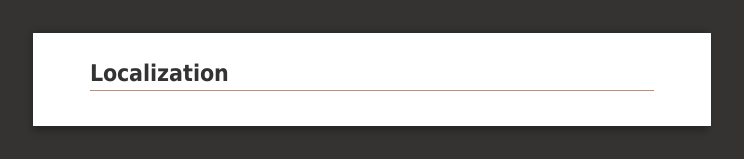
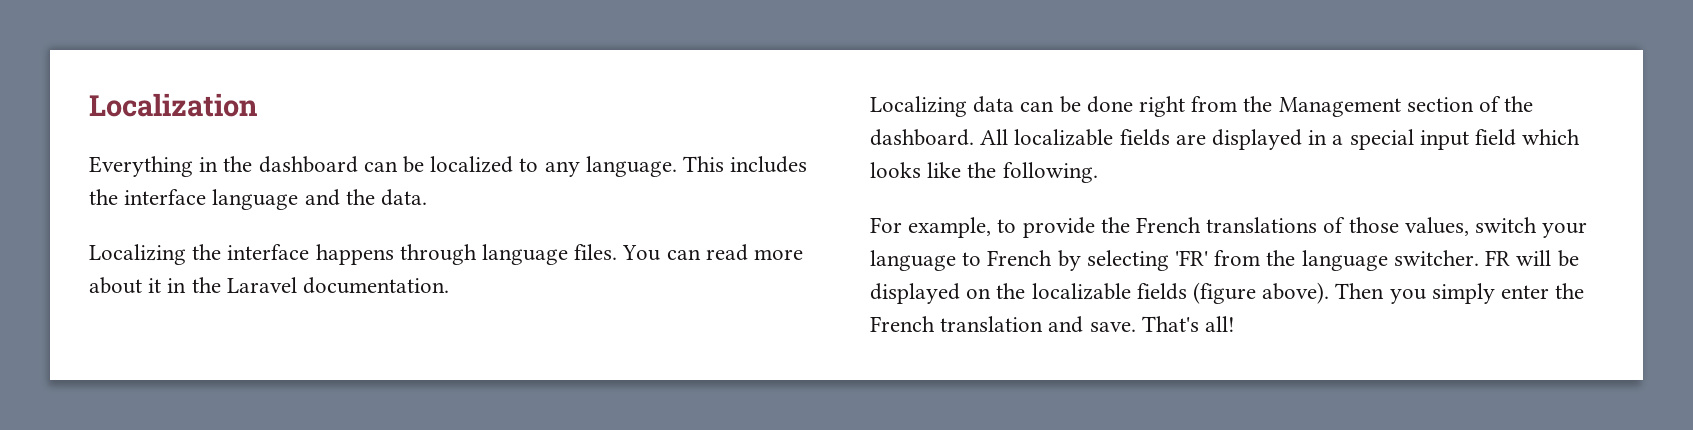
(229, 72) none -> [89,156,808,177] [89,189,428,210] [89,244,804,265] [89,277,450,294] [870,96,1534,117] [870,129,1581,150] [870,162,1098,183] [870,217,1588,238] [870,250,1579,271] [870,282,1585,304] [870,316,1236,333] // Everything in the dashboard can be localized to any language. This includes the interface language and the data. // Localizing the interface happens through language files. You can read more about it in the Laravel documentation. // Localizing data can be done right from the Management section of the dashboard. All localizable fields are displayed in a special input field which looks like the following. // For example, to provide the French translations of those values, switch your language to French by selecting 'FR' from the language switcher. FR will be displayed on the localizable fields (figure above). Then you simply enter the French translation and save. That's all!

